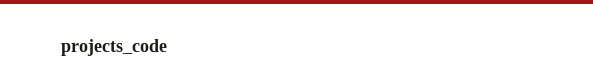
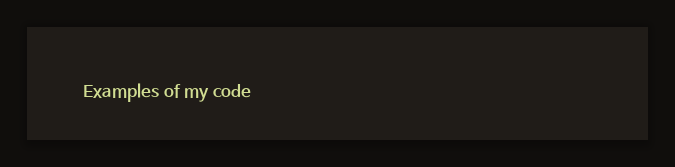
[61,39,167,56] projects_code -> [83,83,251,102] Examples of my code

